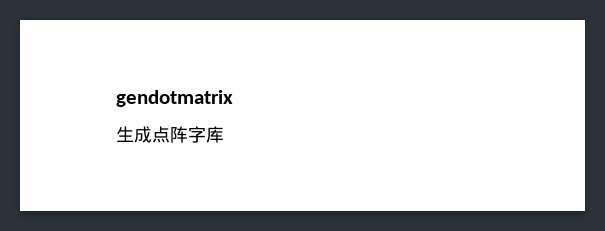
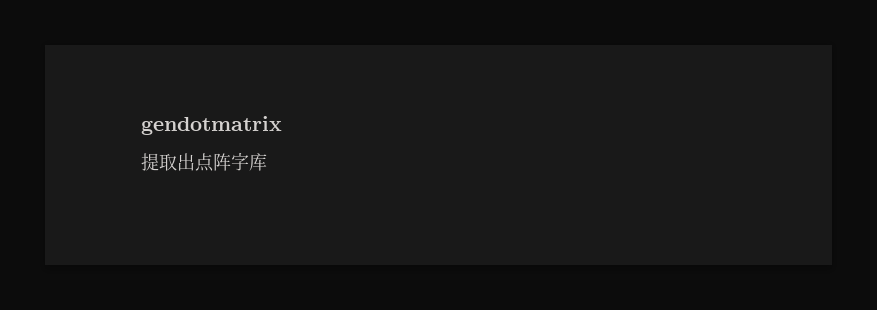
[116,126,152,143] 生成 -> [141,153,195,171] 提取出

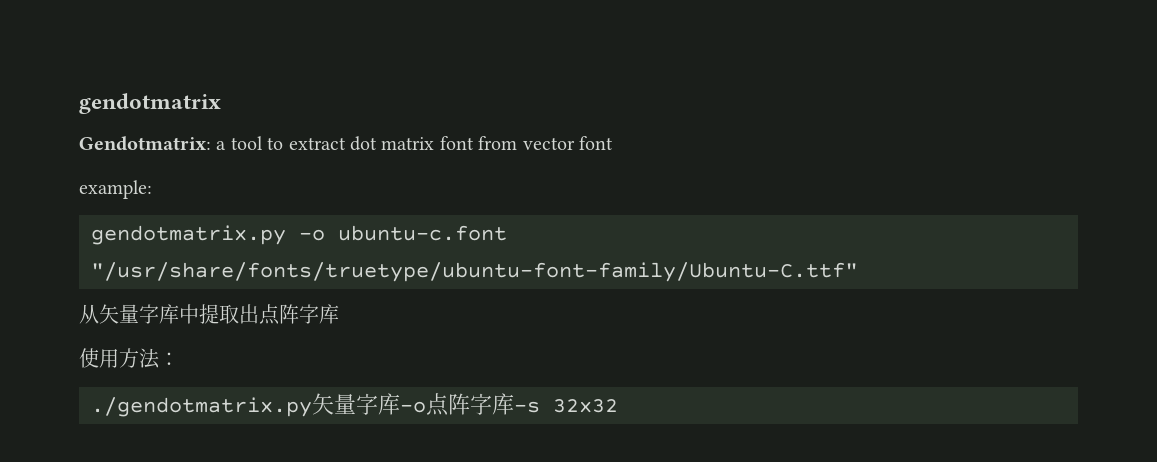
[141,152,267,172] 提取出点阵字库 -> [79,136,613,151] [79,180,152,199] [91,225,507,245] [91,262,858,282] [79,304,339,325] [79,348,179,369] [91,393,618,417] Gendotmatrix: a tool to extract dot matrix font from vector font // example: // gendotmatrix.py -o ubuntu-c.font "/usr/share/fonts/truetype/ubuntu-font-family/Ubuntu-C.ttf" // 从矢量字库中提取出点阵字库 // 使用方法： // ./gendotmatrix.py矢量字库-o点阵字库-s 32x32

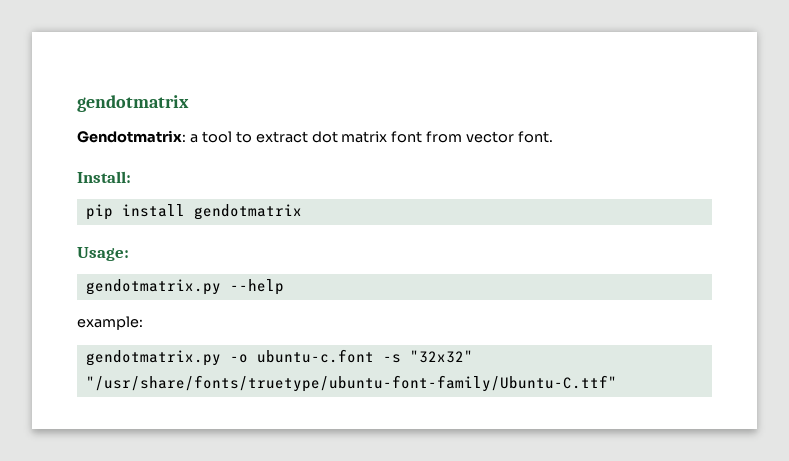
[578,136,613,150] font -> [518,131,554,143] [77,171,131,183] [85,204,302,220] [77,247,129,261] [85,279,284,295] font. // Install: // pip install gendotmatrix // Usage: // gendotmatrix.py --help
(507, 233) none -> [382,350,473,363] -s "32x32"
[79,304,339,325] [79,348,179,369] [91,393,618,417] // 从矢量字库中提取出点阵字库 // 使用方法： // ./gendotmatrix.py矢量字库-o点阵字库-s 32x32 -> (617, 383) none

